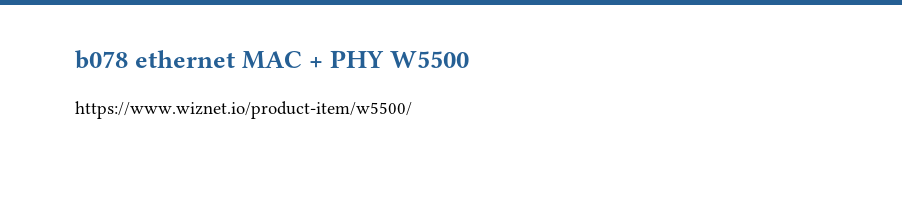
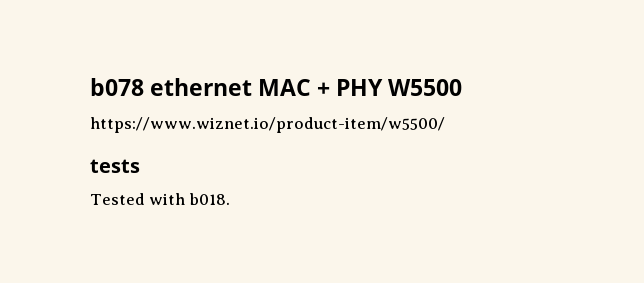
(412, 110) none -> [90,159,140,173] [90,193,230,205] // tests // Tested with b018.

